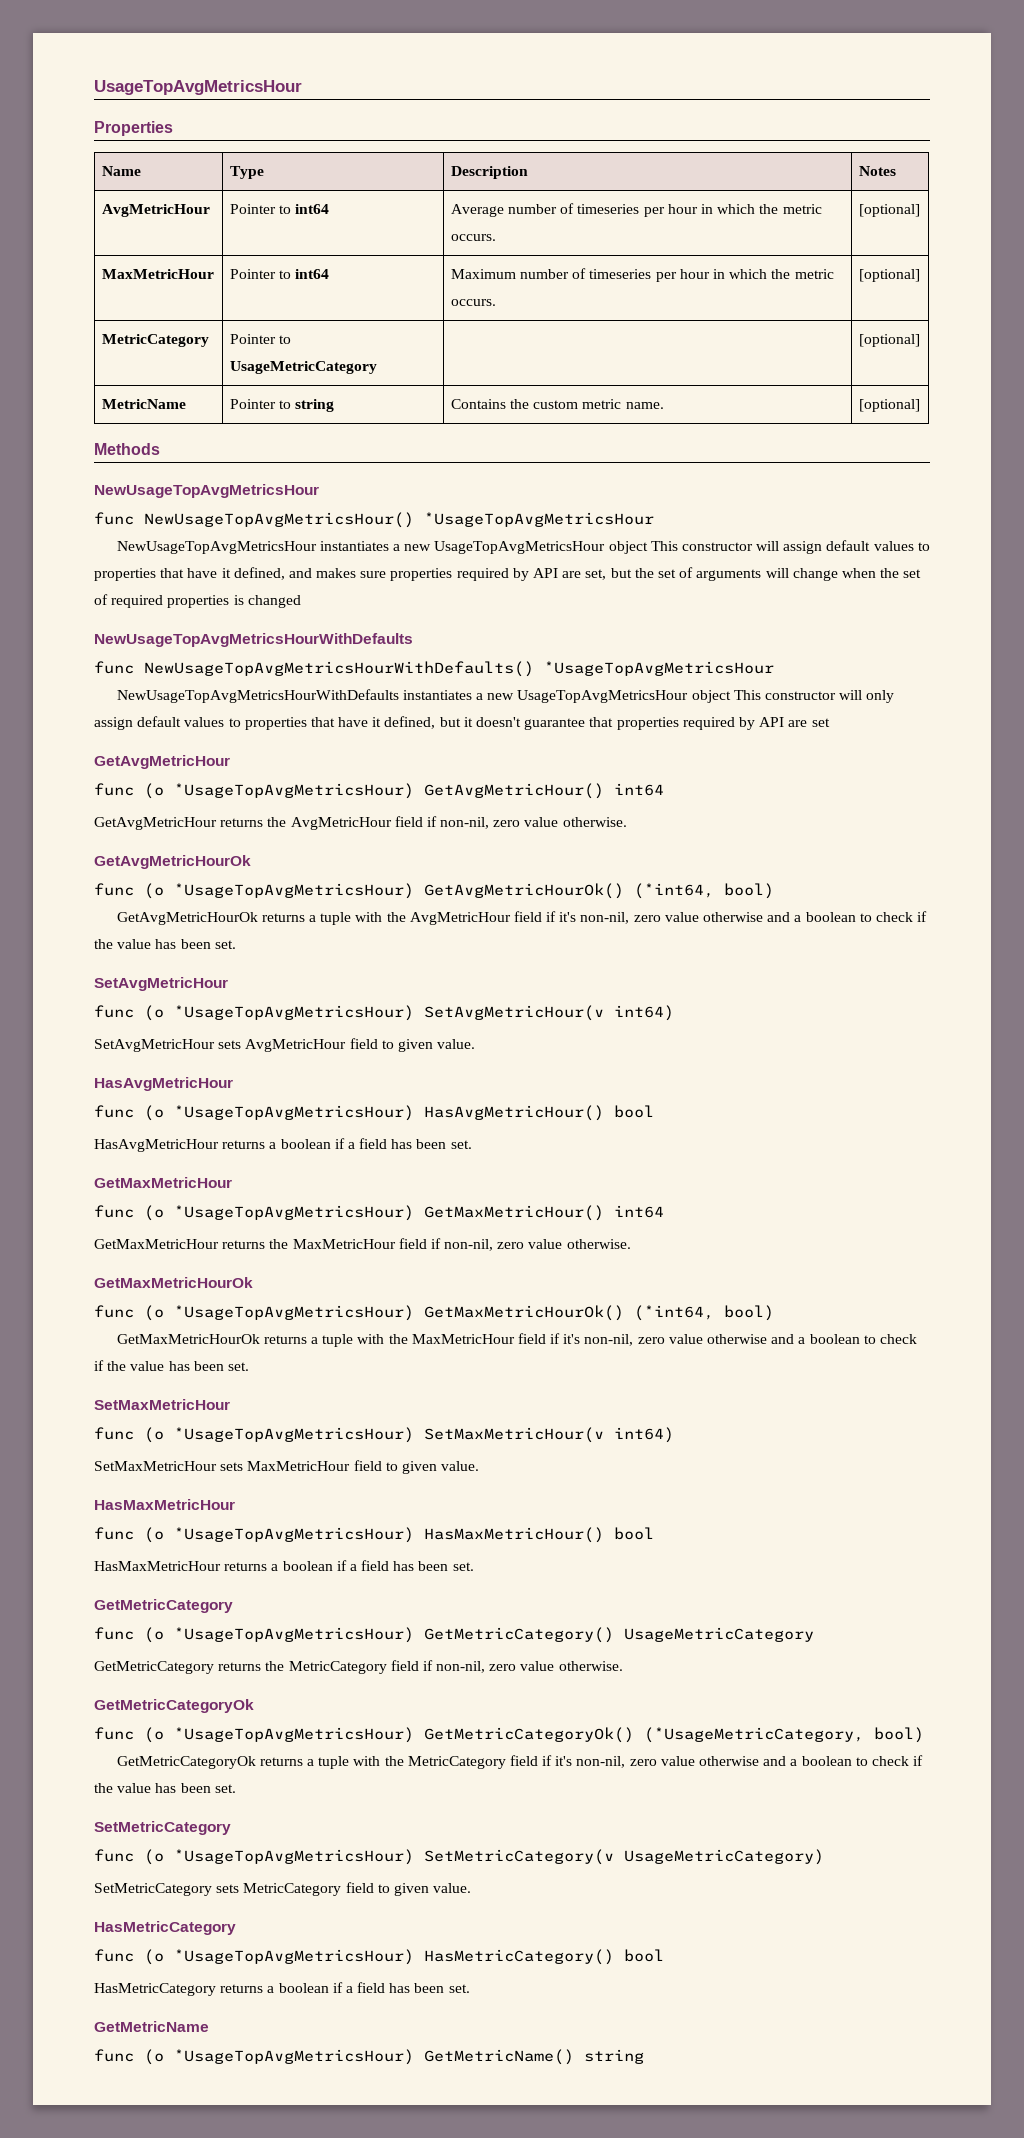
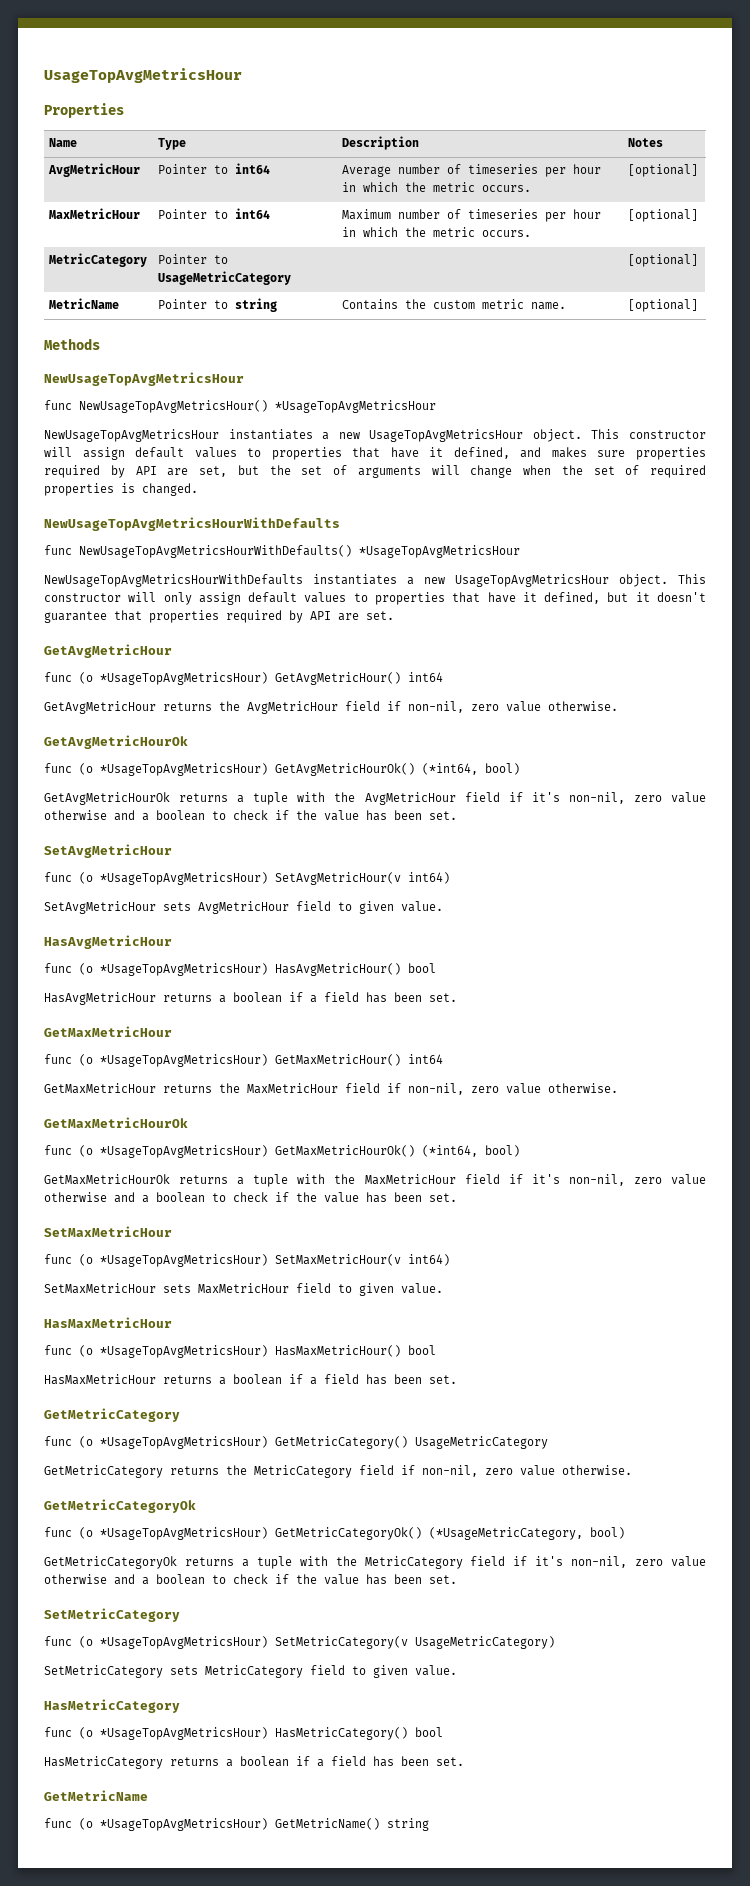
[608,541,648,554] object -> [532,429,582,442] object.
[247,595,301,608] changed -> [142,483,198,496] changed.
[691,690,731,703] object -> [619,574,668,587] object.
[811,718,830,727] set -> [366,611,394,620] set.

